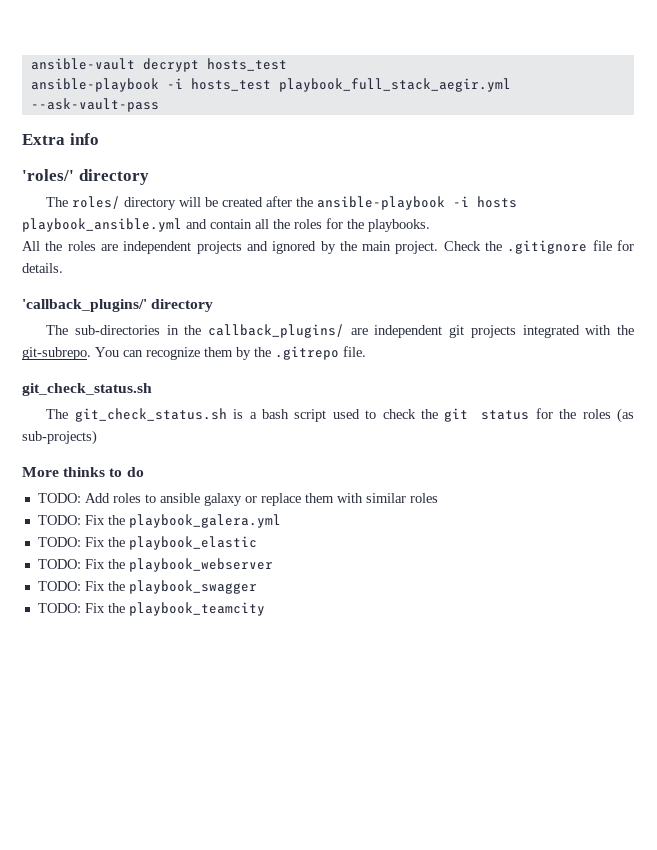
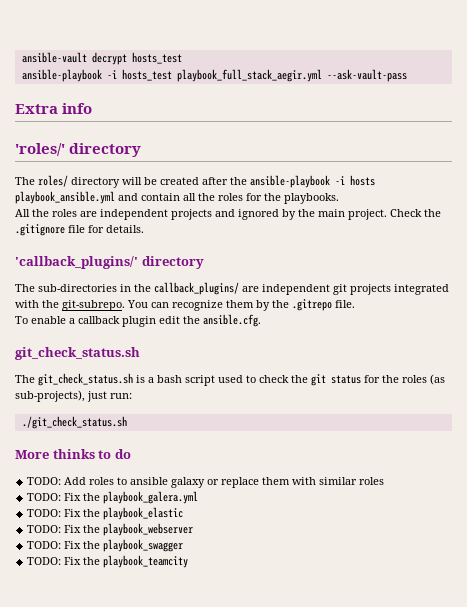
(366, 351) none -> [15,314,261,327] // To enable a callback plugin edit the ansible.cfg.
[22,430,97,445] sub-projects) -> [15,390,132,402] [21,416,127,429] sub-projects), just run: // ./git_check_status.sh

